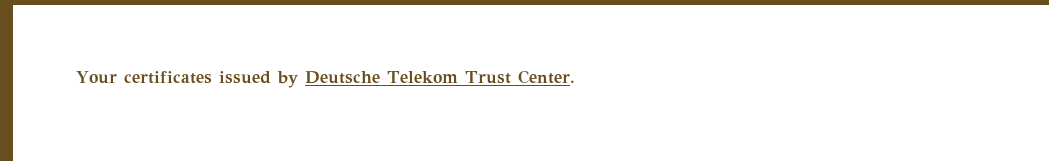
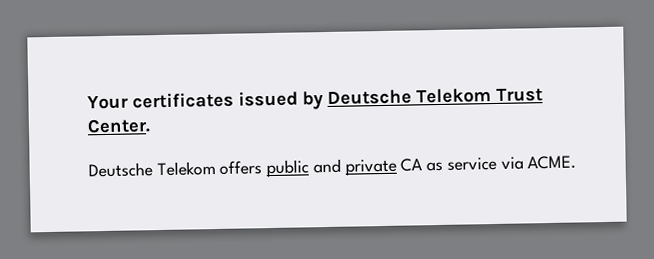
(575, 77) none -> [88,155,577,178] // Deutsche Telekom offers public and private CA as service via ACME.

